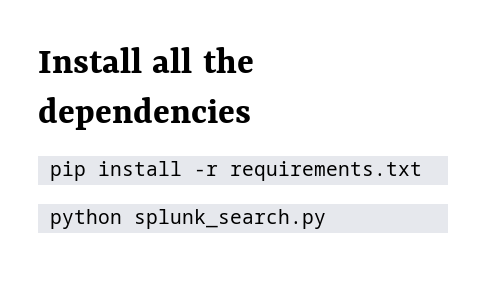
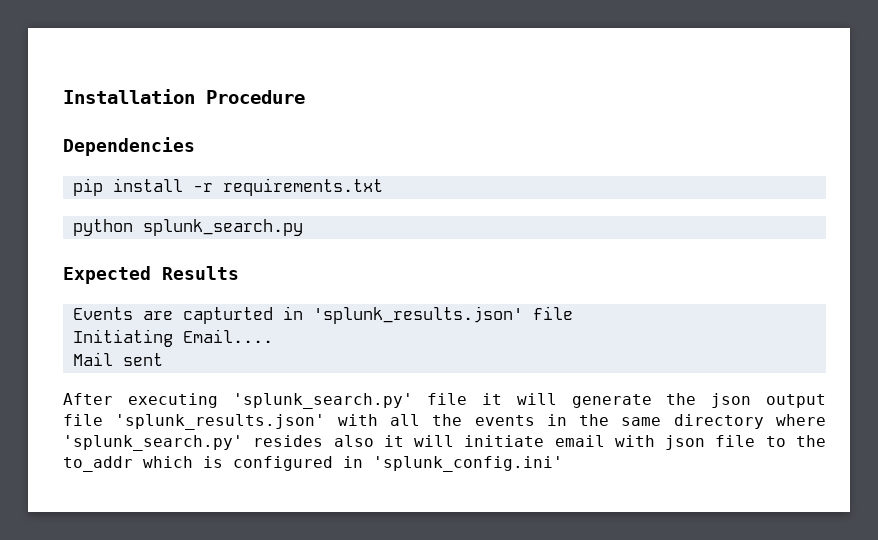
[38,47,254,73] [38,97,251,130] Install all the dependencies -> [63,89,305,104] [63,137,195,156] Installation Procedure // Dependencies
(327, 219) none -> [63,266,239,284] [72,306,573,324] [72,329,273,347] [72,352,163,366] [63,393,827,409] [63,414,826,430] [63,435,826,451] [63,456,563,472] // Expected Results // Events are capturted in 'splunk_results.json' file // Initiating Email.... // Mail sent // After executing 'splunk_search.py' file it will generate the json output file 'splunk_results.json' with all the events in the same directory where 'splunk_search.py' resides also it will initiate email with json file to the to_addr which is configured in 'splunk_config.ini'

